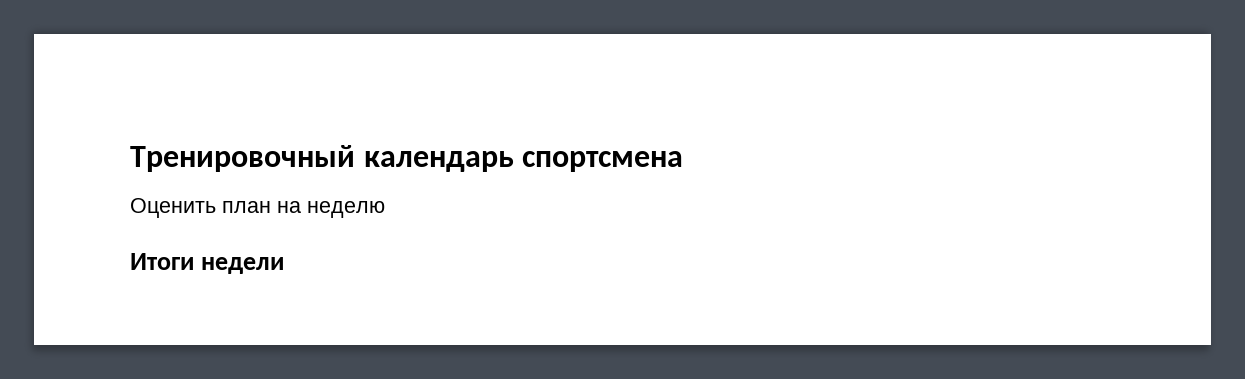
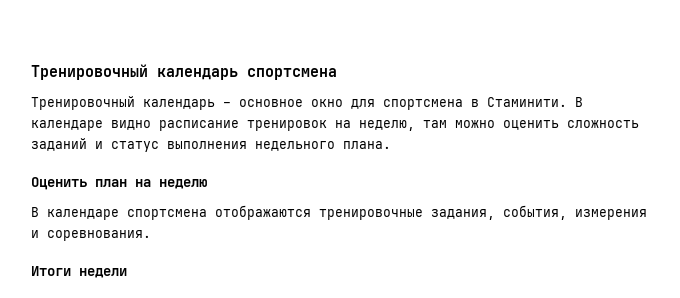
[130,198,385,218] Оценить план на неделю -> [31,96,583,110] [31,120,639,131] [31,138,391,152] [31,177,207,190] [31,205,647,220] [31,230,151,241] Тренировочный календарь – основное окно для спортсмена в Стаминити. В календаре видно расписание тренировок на неделю, там можно оценить сложность заданий и статус выполнения недельного плана. // Оценить план на неделю // В календаре спортсмена отображаются тренировочные задания, события, измерения и соревнования.

